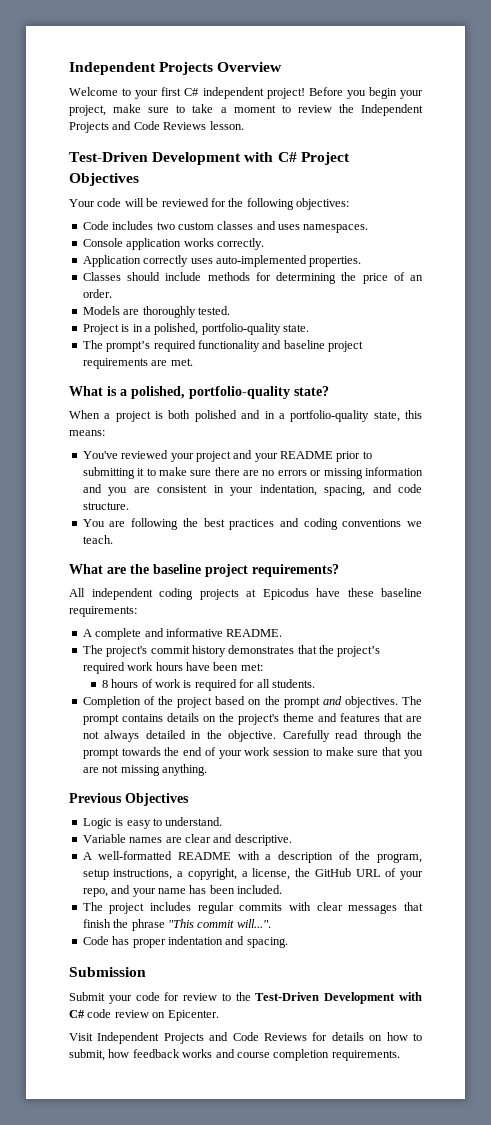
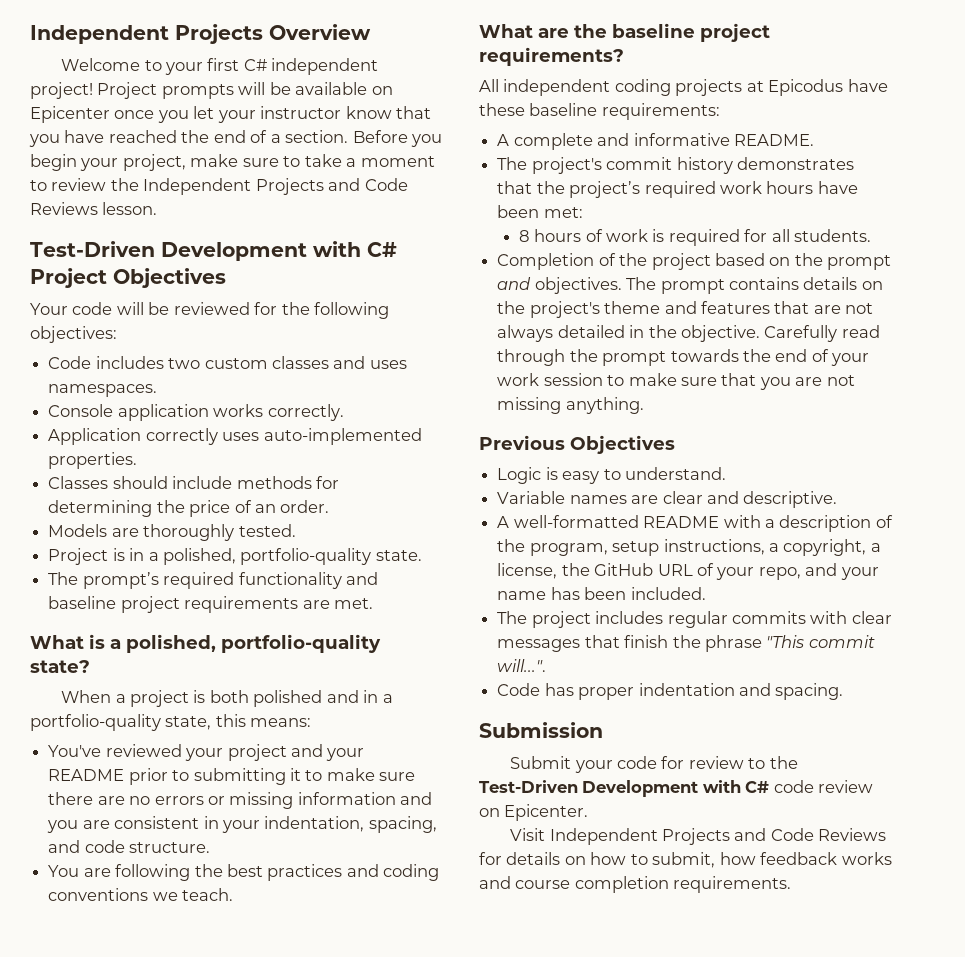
(305, 93) none -> [97,82,393,99] [30,106,432,123] [29,130,349,147] Project prompts will be available on Epicenter once you let your instructor know that you have reached the end of a section.

